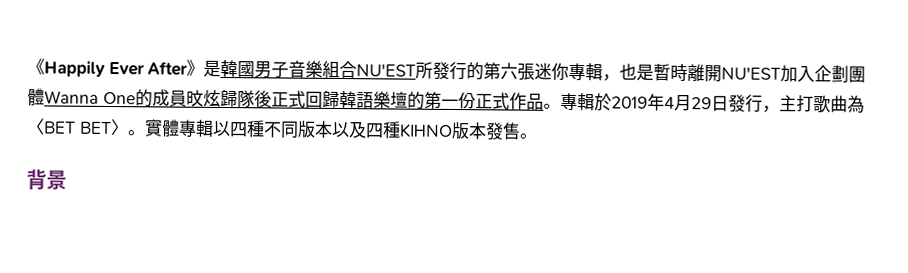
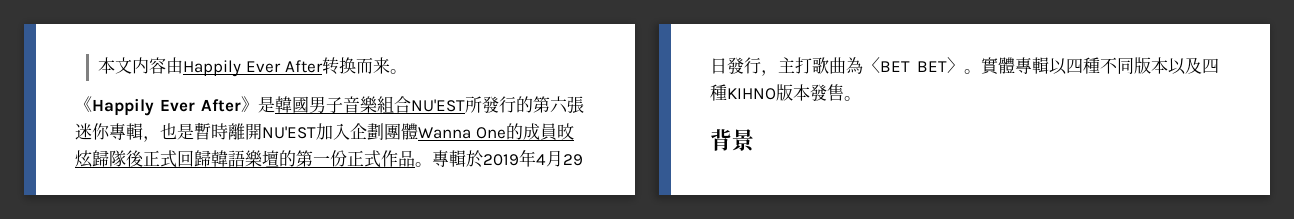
(27, 66) none -> [98,57,407,77] 本文内容由Happily Ever After转换而来。 //

